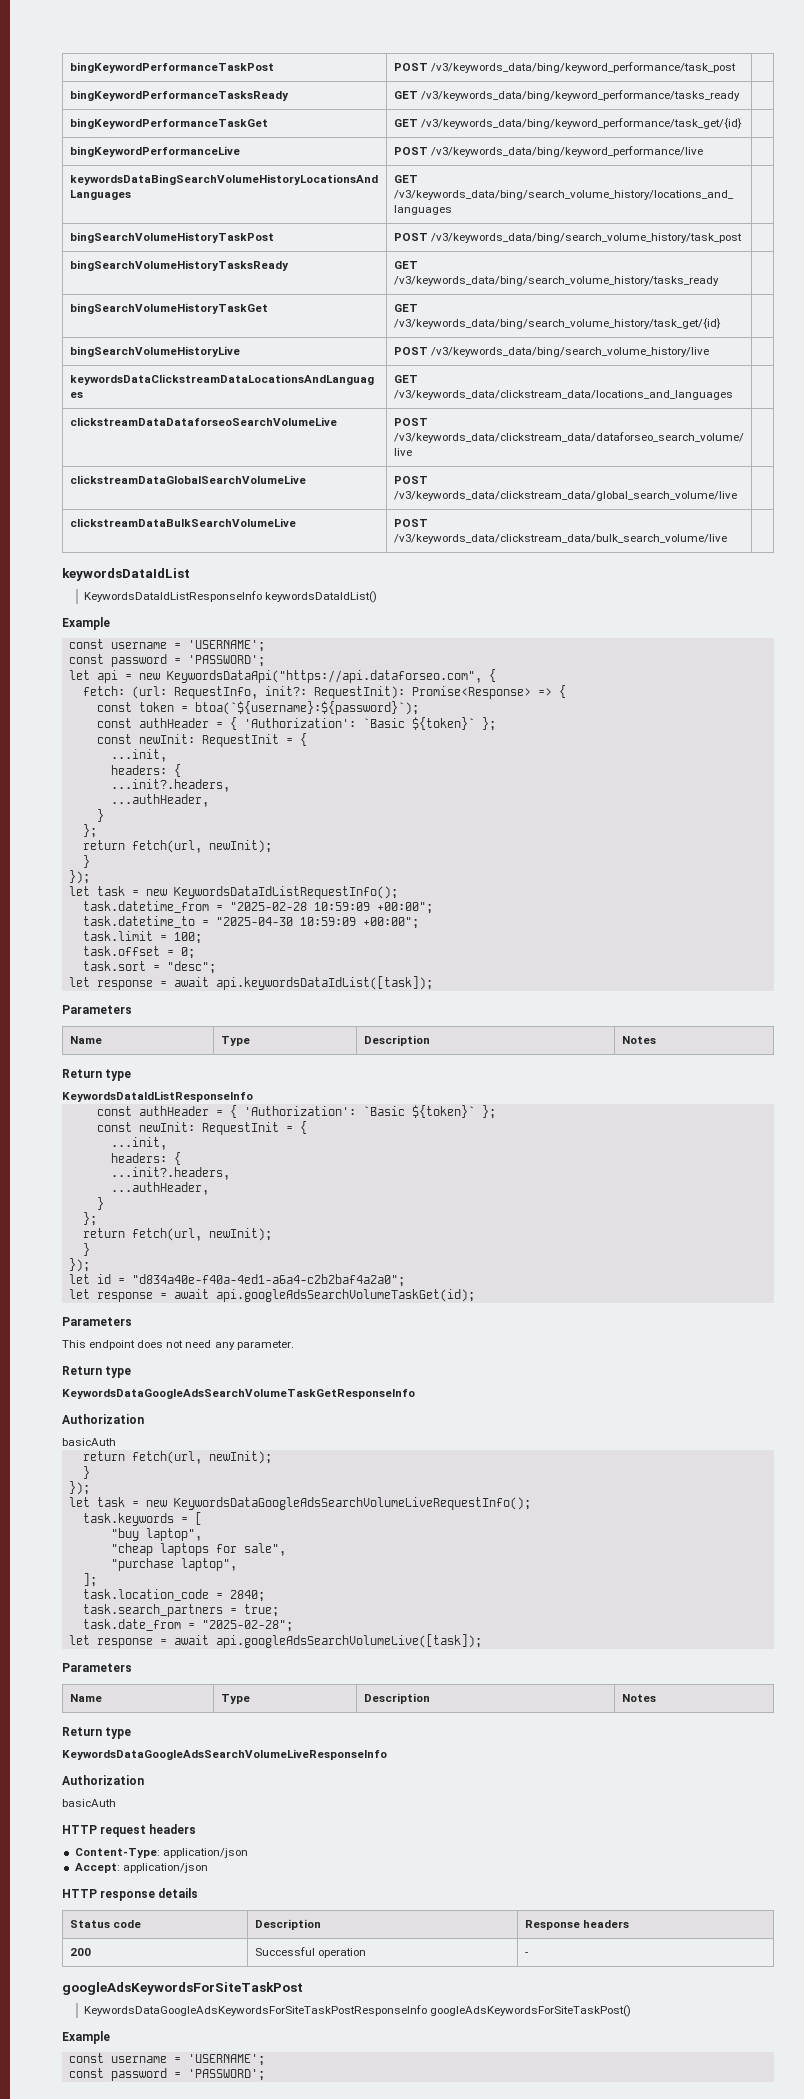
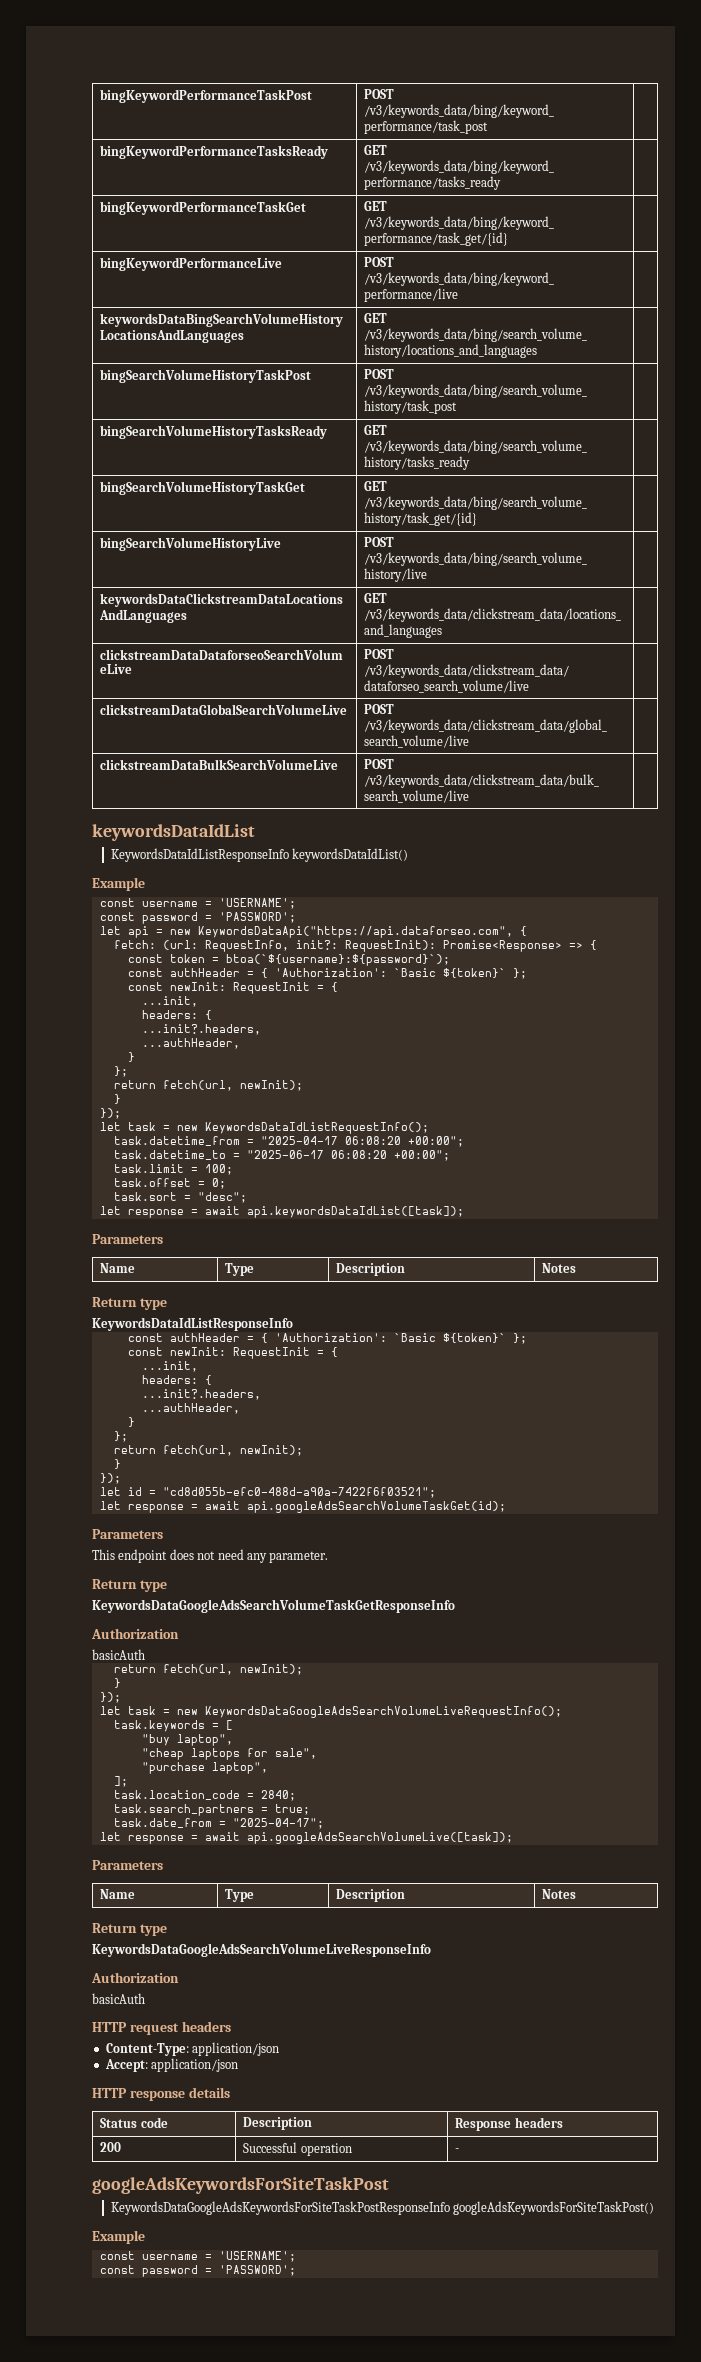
[229,902,370,911] "2025-02-28 10:59:09 -> [260,1136,401,1145] "2025-04-17 06:08:20
[215,917,356,926] "2025-04-30 10:59:09 -> [246,1150,387,1159] "2025-06-17 06:08:20
[131,1274,405,1287] "d834a40e-f40a-4ed1-a6a4-c2b2baf4a2a0"; -> [162,1487,436,1498] "cd8d055b-efc0-488d-a90a-7422f6f03521";
[201,1620,293,1632] "2025-02-28"; -> [232,1818,324,1829] "2025-04-17";

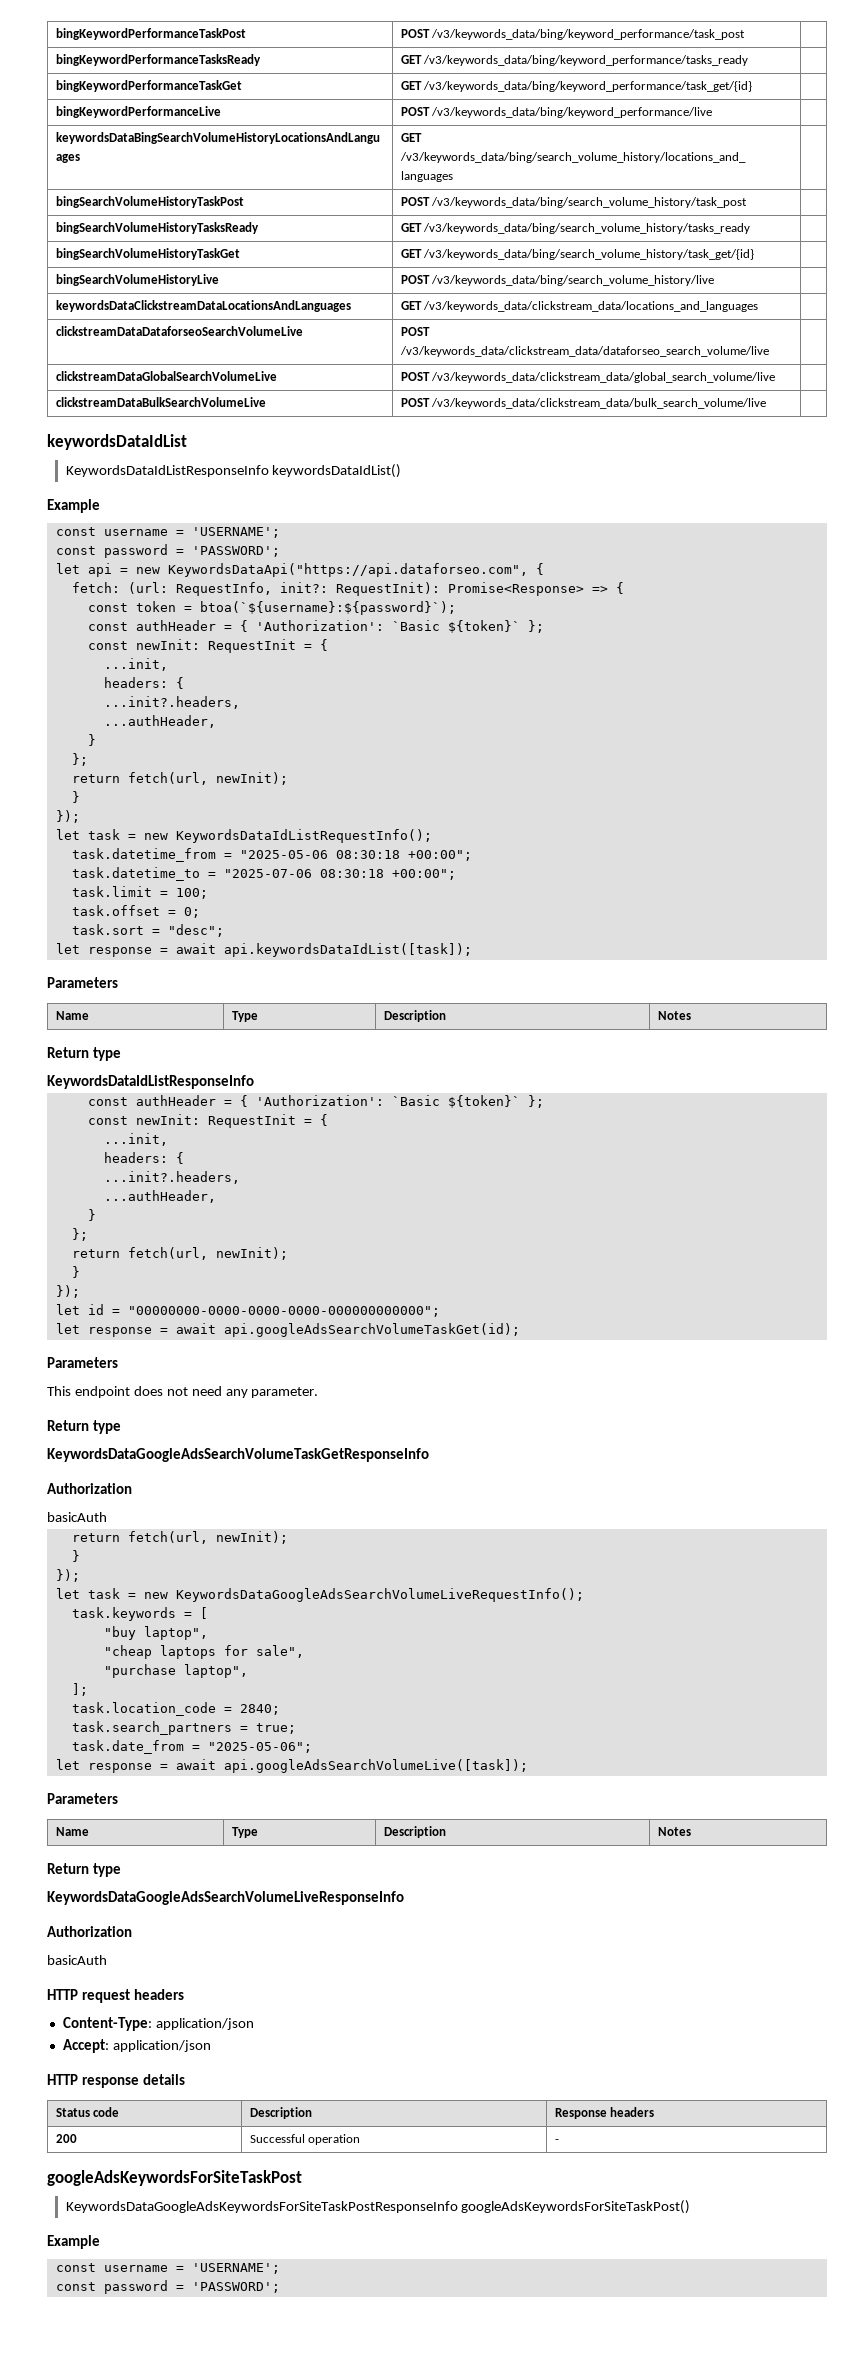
[260,1136,401,1145] "2025-04-17 06:08:20 -> [239,850,400,859] "2025-05-06 08:30:18
[246,1150,387,1159] "2025-06-17 06:08:20 -> [223,869,384,878] "2025-07-06 08:30:18
[162,1487,436,1498] "cd8d055b-efc0-488d-a90a-7422f6f03521"; -> [127,1306,440,1317] "00000000-0000-0000-0000-000000000000";
[232,1818,324,1829] "2025-04-17"; -> [207,1742,312,1753] "2025-05-06";

